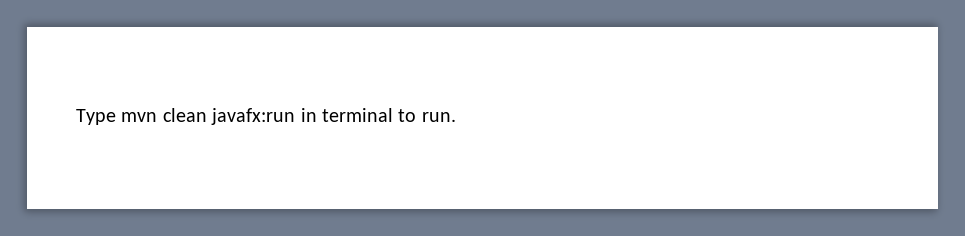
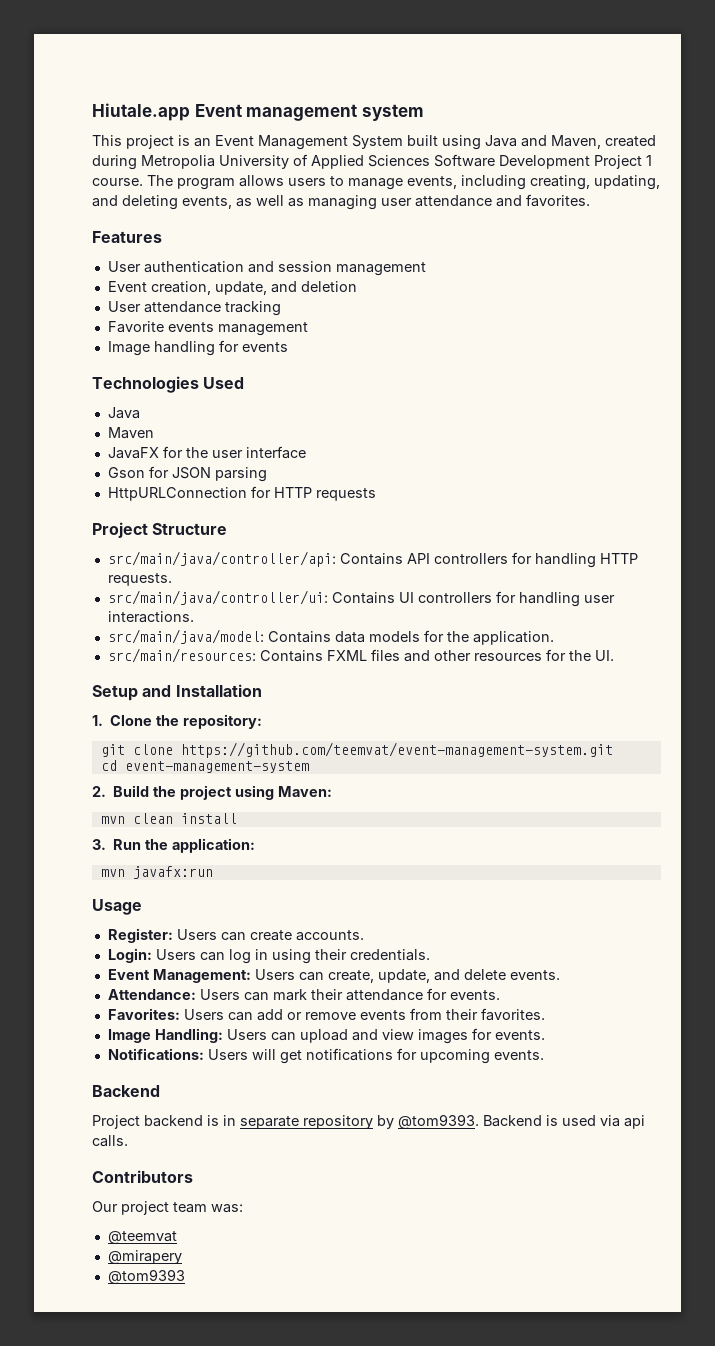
[76,108,456,125] Type mvn clean javafx:run in terminal to run. -> [92,103,424,121] [92,135,656,150] [92,154,652,170] [92,175,660,190] [92,194,590,210] [92,231,162,243] [107,261,426,276] [107,281,357,295] [107,301,281,316] [107,321,308,336] [107,340,288,356] [92,376,245,393] [107,407,140,419] [107,427,154,439] [107,446,306,459] [107,466,267,482] [107,486,376,501] [92,522,228,538] [107,551,638,568] [107,573,172,586] [107,590,615,607] [107,611,194,623] [107,629,554,645] [107,648,614,663] [92,684,262,701] [92,714,263,729] [100,742,613,758] [100,760,309,773] [92,785,333,800] [100,813,237,824] [92,838,256,853] [100,866,213,879] [92,899,142,915] [107,928,364,943] [107,948,430,964] [107,969,560,983] [107,988,500,1001] [107,1008,545,1021] [107,1028,545,1044] [107,1048,544,1064] [92,1085,160,1097] [92,1114,645,1129] [92,1135,128,1147] [92,1170,193,1183] [92,1201,243,1215] [107,1230,177,1244] [107,1250,182,1264] [107,1269,185,1284] Hiutale.app Event management system // This project is an Event Management System built using Java and Maven, created during Metropolia University of Applied Sciences Software Development Project 1 course. The program allows users to manage events, including creating, updating, and deleting events, as well as managing user attendance and favorites. // Features // User authentication and session management // Event creation, update, and deletion // User attendance tracking // Favorite events management // Image handling for events // Technologies Used // Java // Maven // JavaFX for the user interface // Gson for JSON parsing // HttpURLConnection for HTTP requests // Project Structure // src/main/java/controller/api: Contains API controllers for handling HTTP requests. // src/main/java/controller/ui: Contains UI controllers for handling user interactions. // src/main/java/model: Contains data models for the application. // src/main/resources: Contains FXML files and other resources for the UI. // Setup and Installation // 1. Clone the repository: // git clone https://github.com/teemvat/event-management-system.git // cd event-management-system // 2. Build the project using Maven: // mvn clean install // 3. Run the application: // mvn javafx:run // Usage // Register: Users can create accounts. // Login: Users can log in using their credentials. // Event Management: Users can create, update, and delete events. // Attendance: Users can mark their attendance for events. // Favorites: Users can add or remove events from their favorites. // Image Handling: Users can upload and view images for events. // Notifications: Users will get notifications for upcoming events. // Backend // Project backend is in separate repository by @tom9393. Backend is used via api calls. // Contributors // Our project team was: // @teemvat // @mirapery // @tom9393

